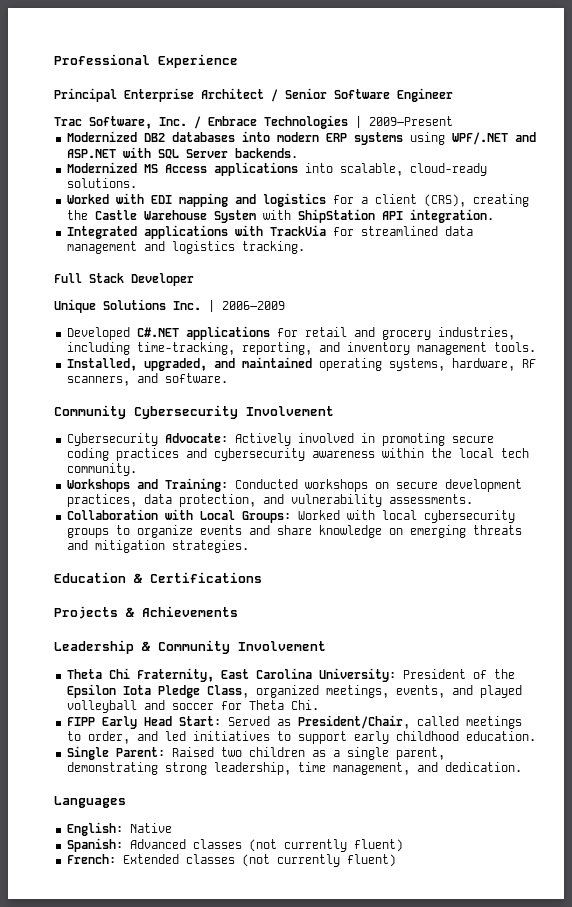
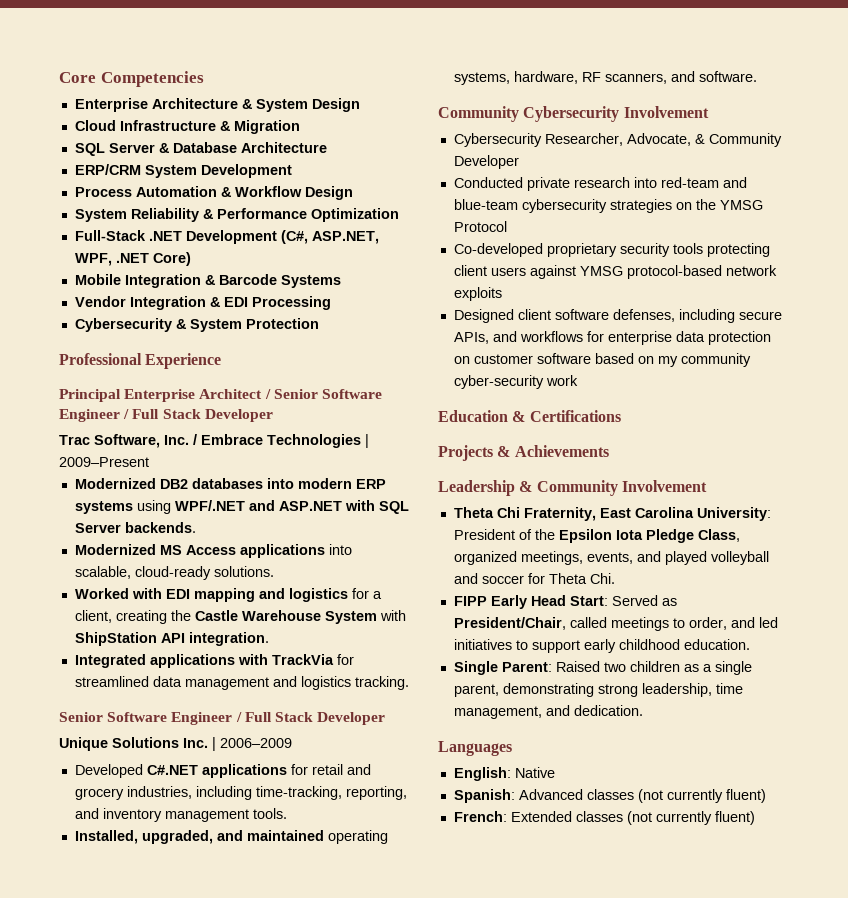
(54, 59) none -> [59,71,204,87] [74,98,360,112] [74,120,300,134] [74,142,327,156] [74,164,292,178] [74,186,353,200] [74,208,399,222] [74,230,379,244] [74,252,191,266] [74,274,341,288] [74,296,331,310] [74,318,319,332] Core Competencies // Enterprise Architecture & System Design // Cloud Infrastructure & Migration // SQL Server & Database Architecture // ERP/CRM System Development // Process Automation & Workflow Design // System Reliability & Performance Optimization // Full-Stack .NET Development (C#, ASP.NET, WPF, .NET Core) // Mobile Integration & Barcode Systems // Vendor Integration & EDI Processing // Cybersecurity & System Protection //
(453, 95) none -> [123,409,273,422] / Full Stack Developer
[374,194,466,207] client (CRS), -> [74,610,112,623] client,
(305, 247) none -> [59,712,242,725] Senior Software Engineer /
[164,433,494,446] [66,448,529,461] [66,463,137,476] [66,478,522,492] [66,494,473,507] [66,509,515,523] [66,525,522,538] [66,540,249,553] Advocate: Actively involved in promoting secure coding practices and cybersecurity awareness within the local tech community. // Workshops and Training: Conducted workshops on secure development practices, data protection, and vulnerability assessments. // Collaboration with Local Groups: Worked with local cybersecurity groups to organize events and share knowledge on emerging threats and mitigation strategies. -> [544,133,782,147] [453,155,519,169] [453,177,747,191] [453,199,763,213] [453,221,507,232] [453,243,770,257] [453,265,777,279] [453,287,502,301] [453,309,782,323] [453,331,771,345] [453,353,751,367] [453,375,578,389] Researcher, Advocate, & Community Developer // Conducted private research into red-team and blue-team cybersecurity strategies on the YMSG Protocol // Co-developed proprietary security tools protecting client users against YMSG protocol-based network exploits // Designed client software defenses, including secure APIs, and workflows for enterprise data protection on customer software based on my community cyber-security work

